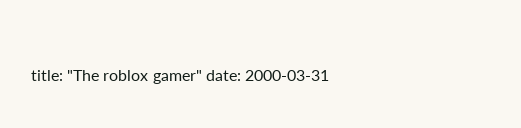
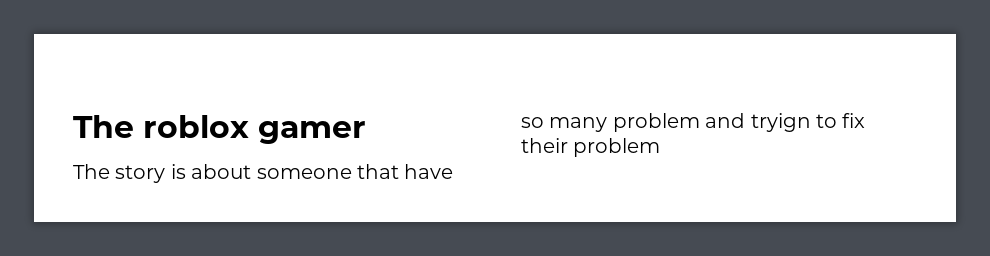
[31,70,329,84] title: "The roblox gamer" date: 2000-03-31 -> [73,115,366,144] [73,164,454,183] [521,113,866,132] [521,138,661,157] The roblox gamer // The story is about someone that have so many problem and tryign to fix their problem

